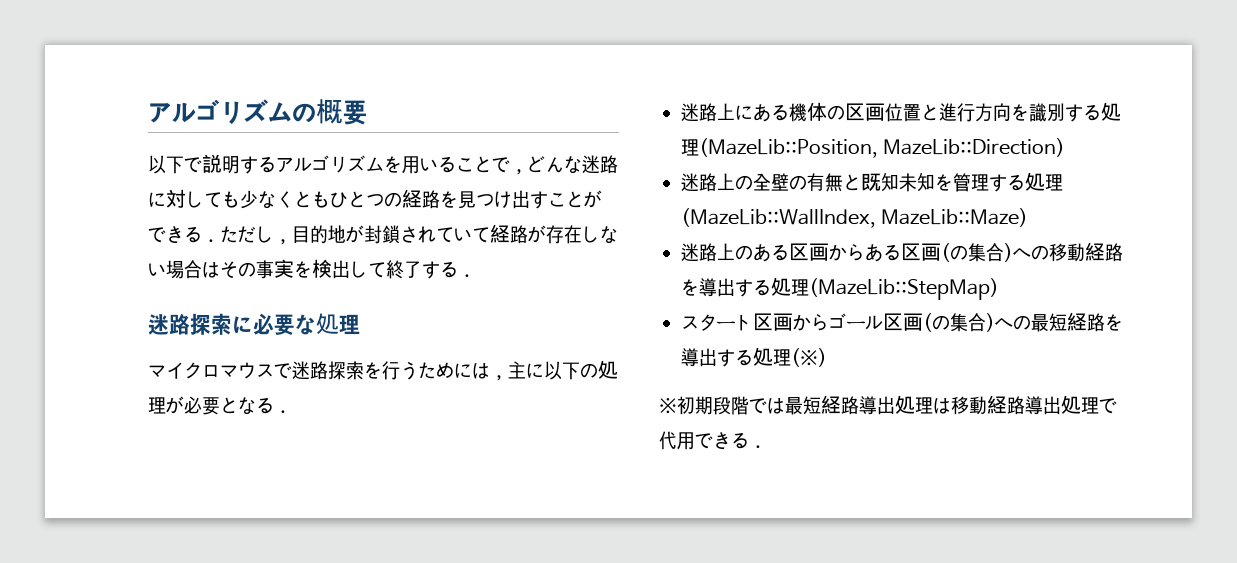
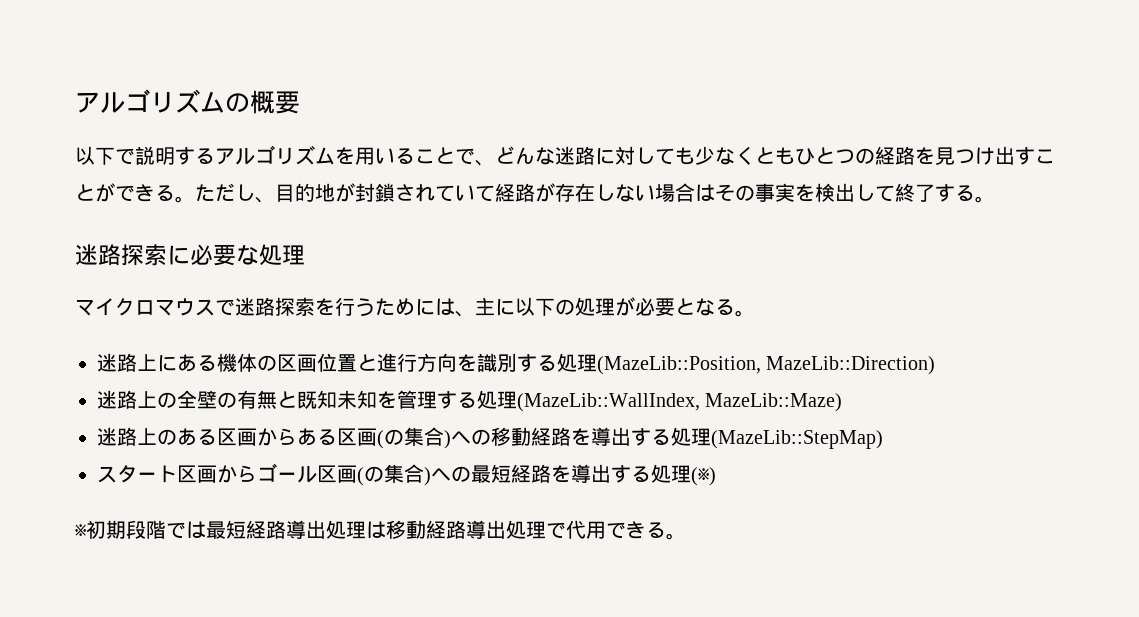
[510,169,528,175] ， -> [475,160,495,166] 、
[202,226,292,245] ．ただし， -> [175,183,275,203] 。ただし、
[458,274,476,278] ． -> [975,196,995,203] 。
[490,375,508,381] ， -> [455,311,475,317] 、
[274,410,292,414] ． -> [735,310,755,317] 。
[749,445,767,449] ． -> [666,533,686,540] 。

